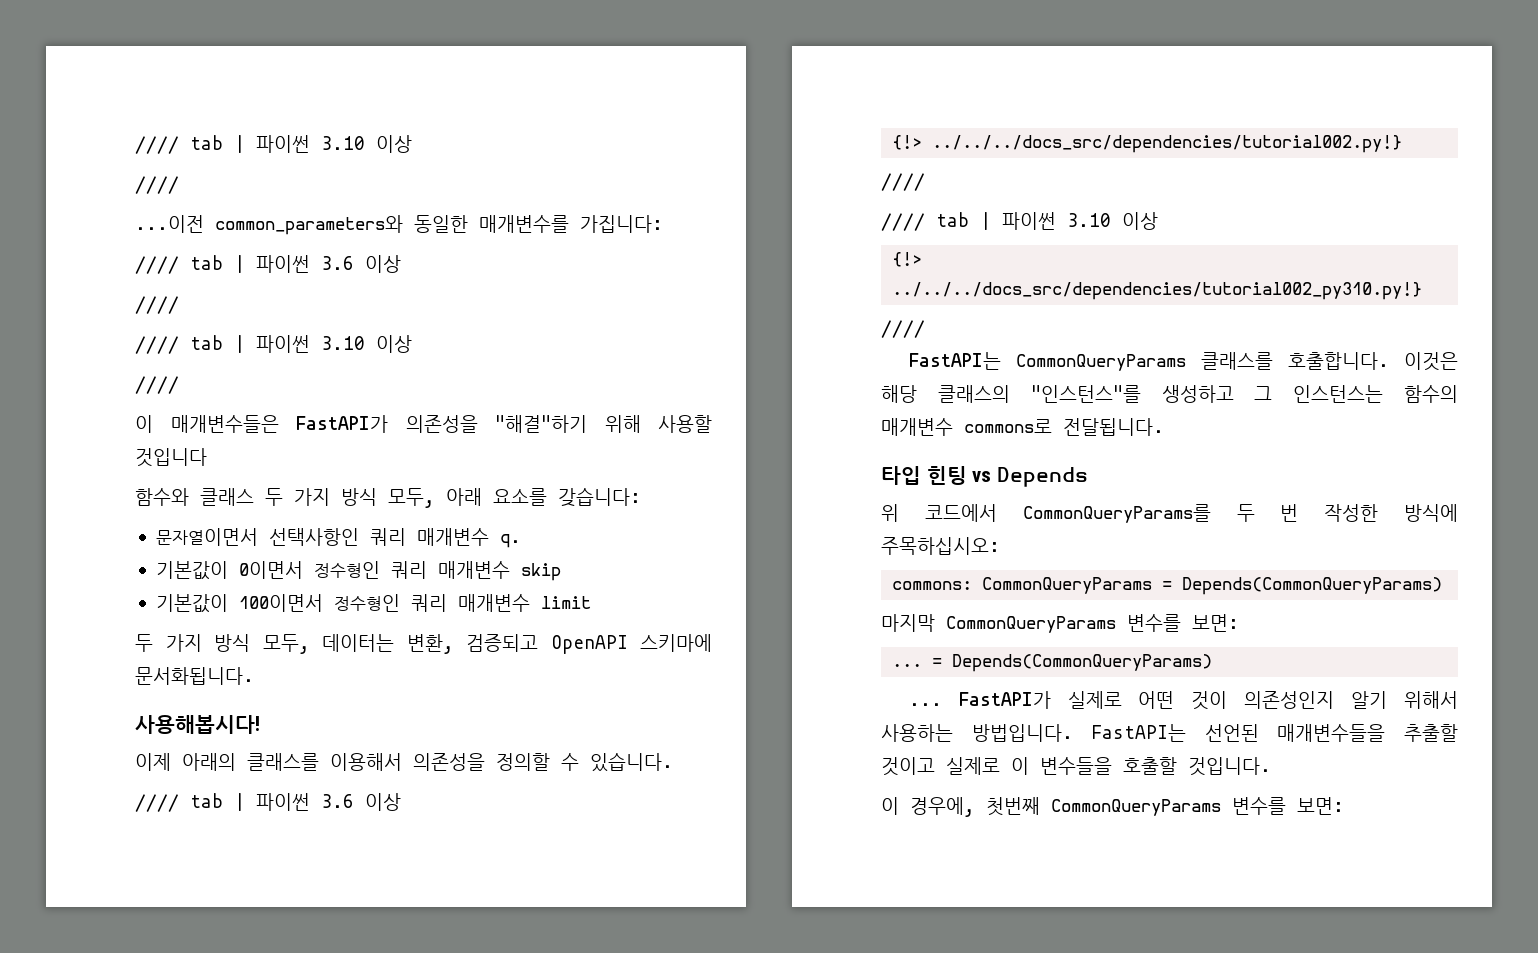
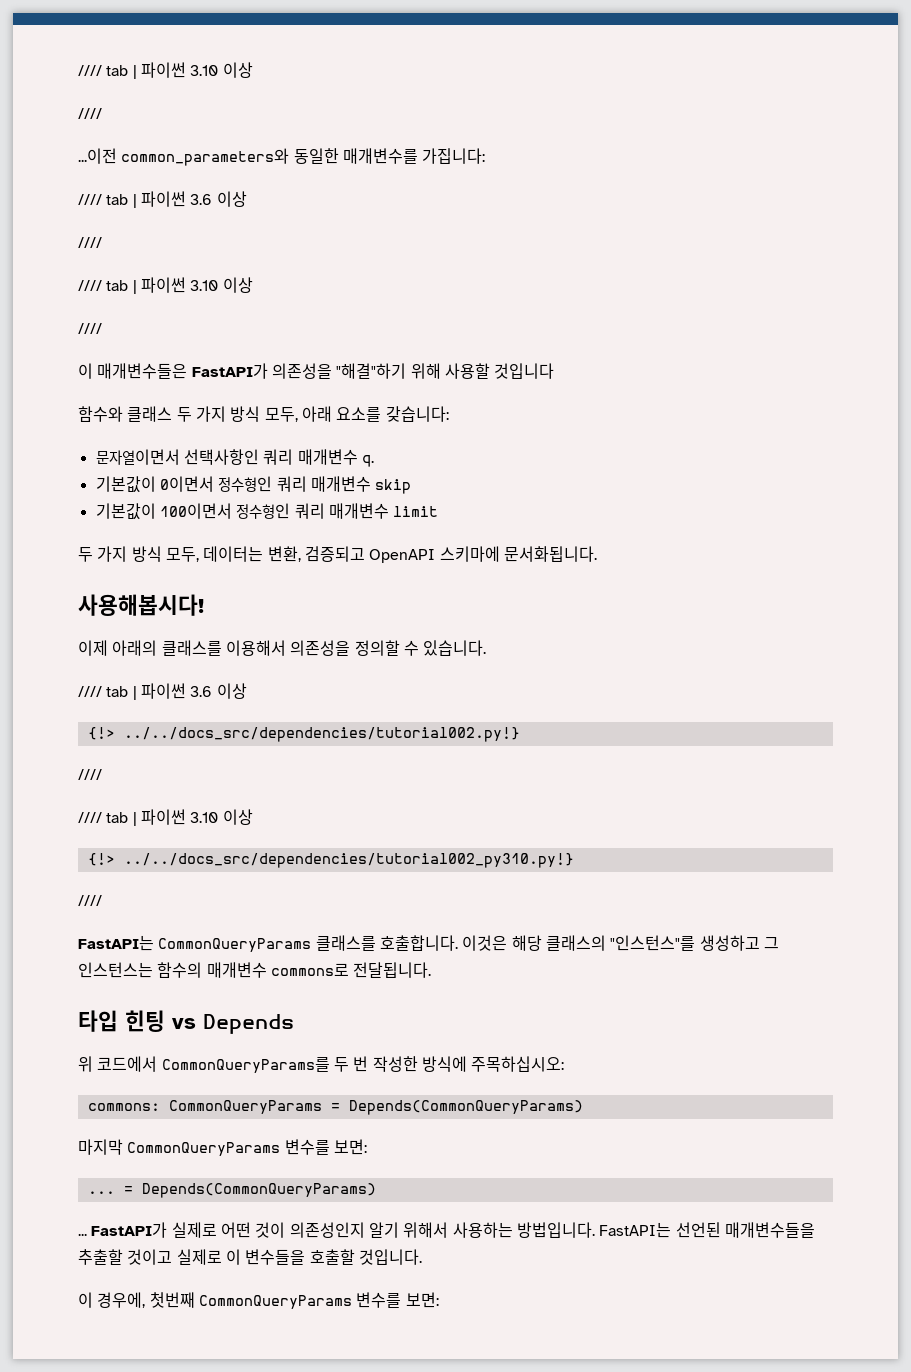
[932,135,1403,153] ../../../docs_src/dependencies/tutorial002.py!} -> [123,727,520,742] ../../docs_src/dependencies/tutorial002.py!}
[892,282,1423,300] ../../../docs_src/dependencies/tutorial002_py310.py!} -> [123,853,574,868] ../../docs_src/dependencies/tutorial002_py310.py!}

